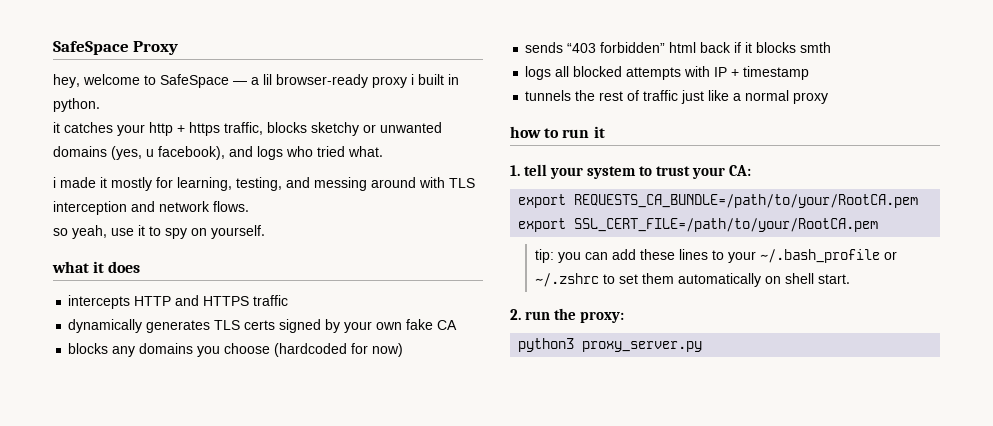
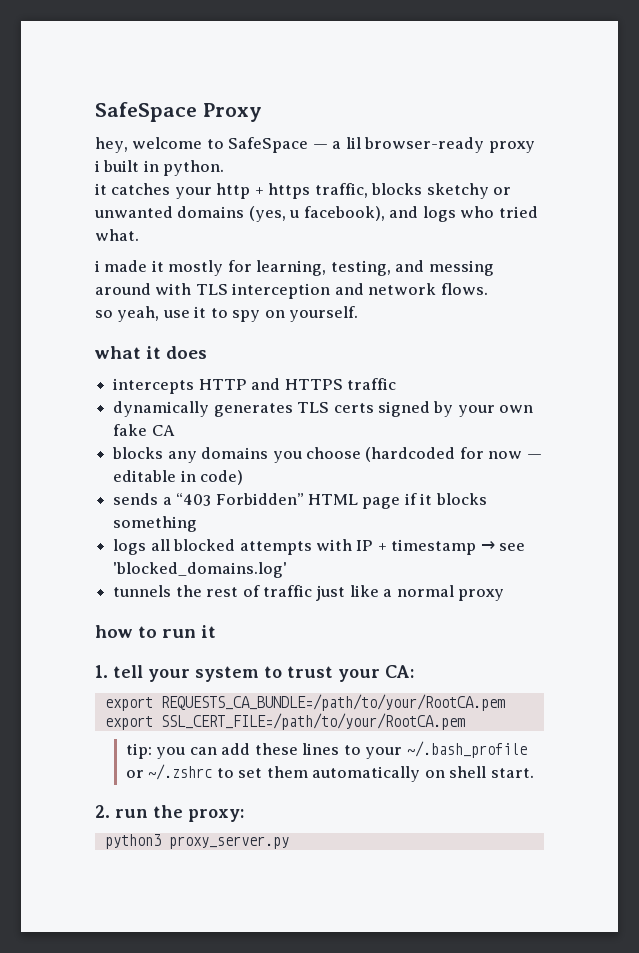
[372,343,404,357] [525,42,732,53] now) // sends “403 forbidden” html back -> [488,451,542,459] [113,470,244,485] [113,493,401,509] now — editable in code) // sends a “403 Forbidden” HTML page
[800,42,832,53] smth -> [113,516,198,532] something
(810, 73) none -> [480,541,526,551] [113,562,288,578] → see 'blocked_domains.log'

